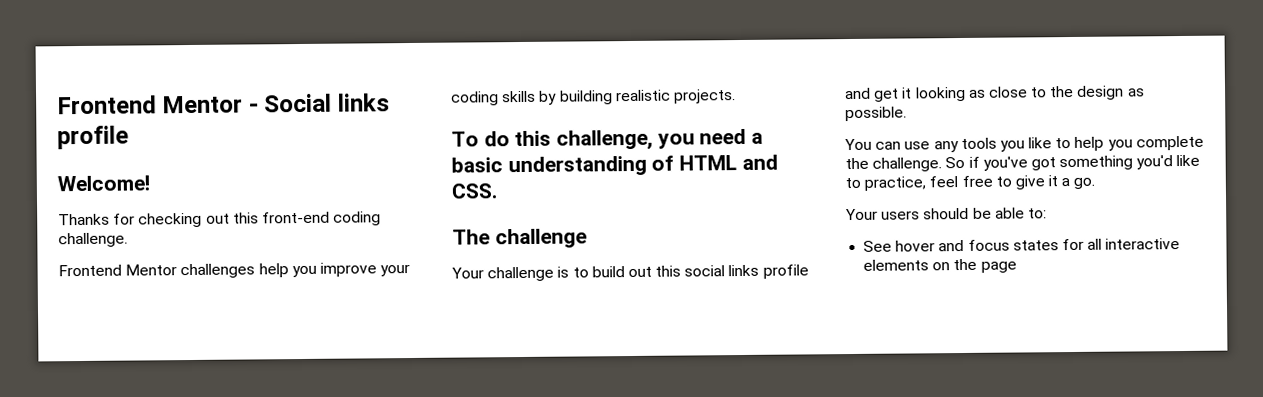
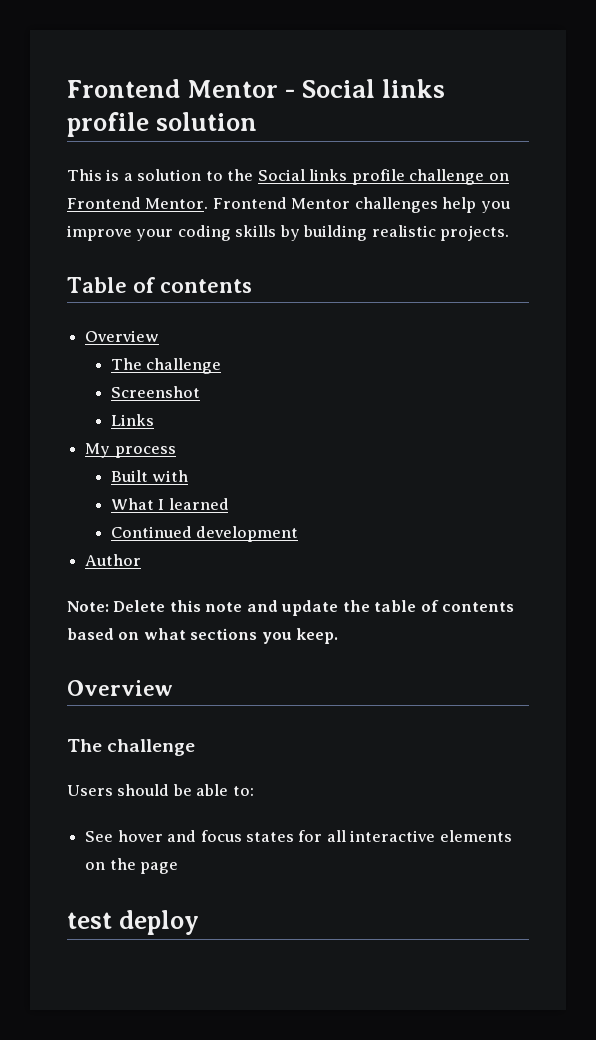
[57,175,150,192] [58,211,382,228] [58,232,128,248] // Welcome! // Thanks for checking out this front-end coding challenge. // -> [156,112,258,131] [67,169,509,185] [67,197,209,209] solution // This is a solution to the Social links profile challenge on Frontend Mentor.
[451,128,764,151] [451,154,778,177] [451,183,497,199] [452,228,587,249] [451,264,809,282] [845,85,1145,102] [845,106,907,122] [844,135,1204,153] [845,154,1201,172] [845,175,1096,191] [845,208,921,221] To do this challenge, you need a basic understanding of HTML and CSS. // The challenge // Your challenge is to build out this social links profile and get it looking as close to the design as possible. // You can use any tools you like to help you complete the challenge. So if you've got something you'd like to practice, feel free to give it a go. // Your users -> [67,277,252,293] [85,330,160,342] [110,358,222,374] [110,386,200,398] [110,414,154,426] [85,443,176,458] [110,470,189,482] [110,498,229,510] [110,526,299,542] [85,554,142,566] [67,600,515,616] [67,628,339,644] [67,680,173,696] [67,739,196,756] [67,785,113,796] Table of contents // Overview // The challenge // Screenshot // Links // My process // Built with // What I learned // Continued development // Author // Note: Delete this note and update the table of contents based on what sections you keep. // Overview // The challenge // Users
(1017, 267) none -> [67,910,200,935] // test deploy

